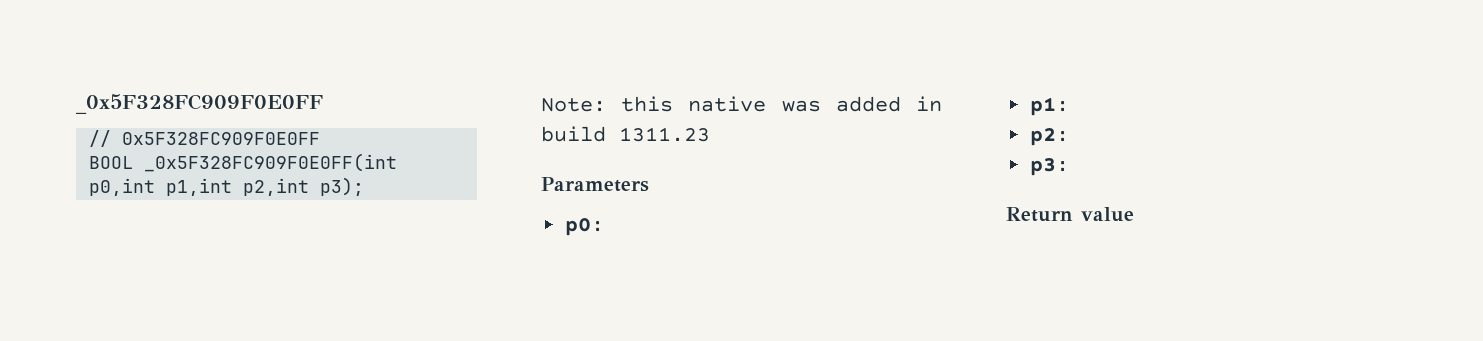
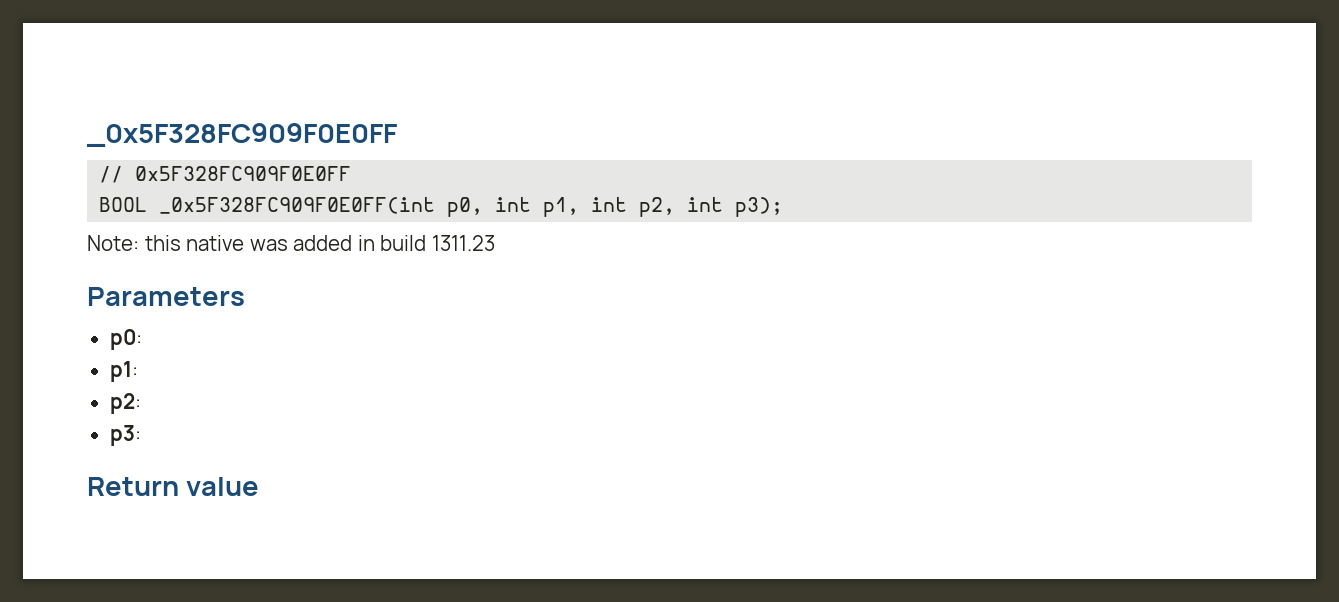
[89,178,310,196] p0,int p1,int p2,int -> [447,197,724,217] p0, int p1, int p2, int

